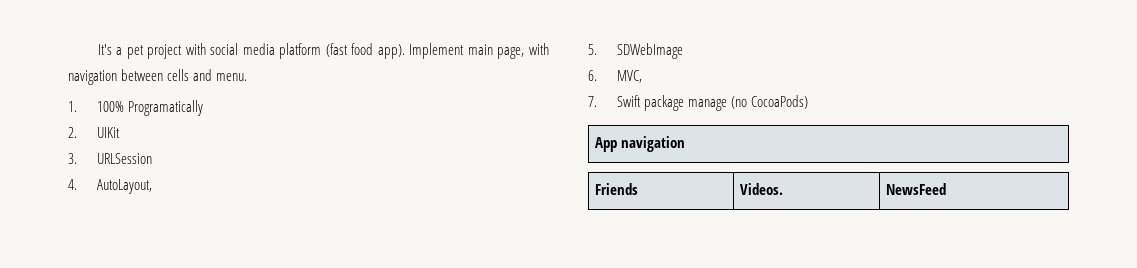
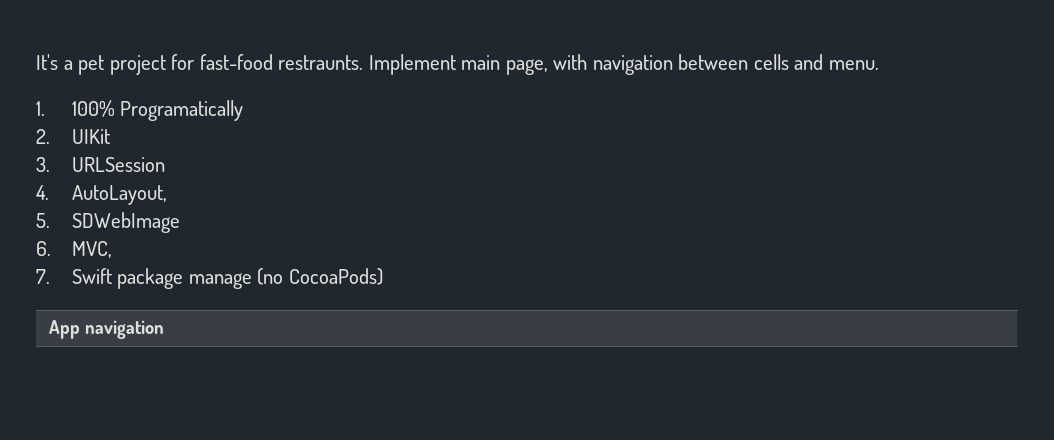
[185,43,405,59] with social media platform (fast food app). -> [171,54,364,70] for fast-food restraunts.
[594,183,638,195] [739,183,783,195] [885,183,946,195] // Friends | Videos. | NewsFeed -> (165, 329) none

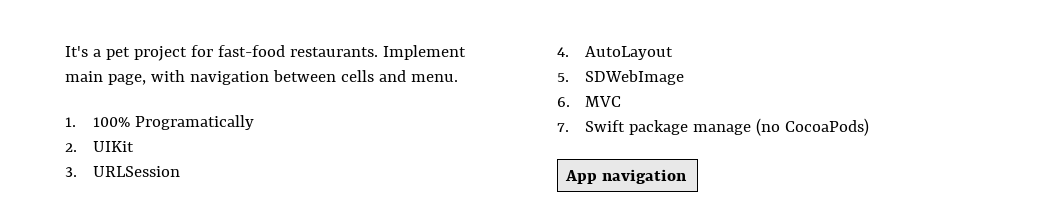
[278,55,364,70] restraunts. -> [289,47,378,57] restaurants.
[71,185,167,205] AutoLayout, -> [584,46,673,60] AutoLayout
[71,241,112,258] MVC, -> [584,96,621,107] MVC

